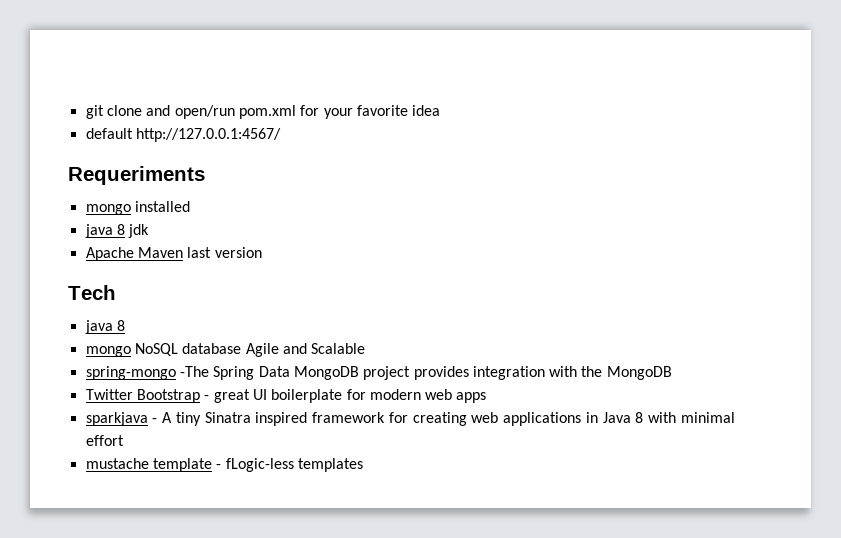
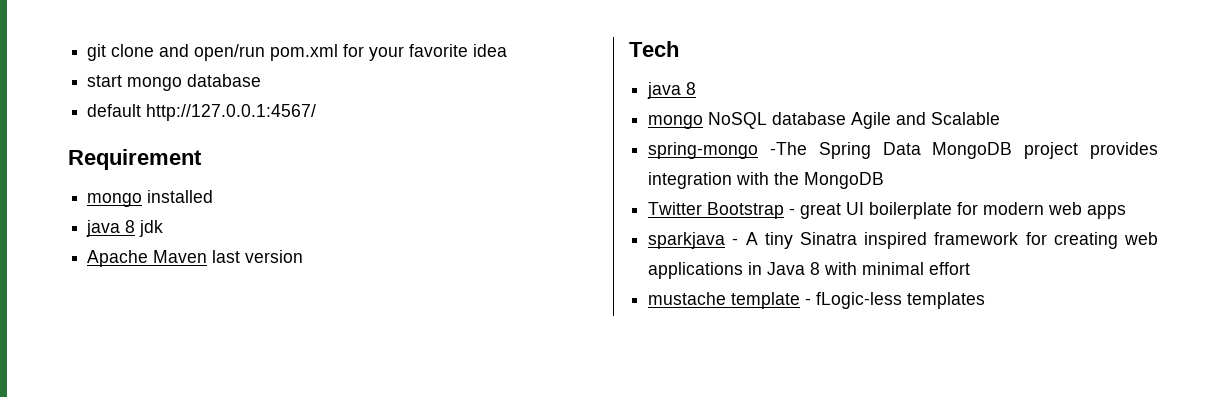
(441, 110) none -> [87,74,262,91] // start mongo database
[68,166,205,185] Requeriments -> [68,149,202,170] Requirement

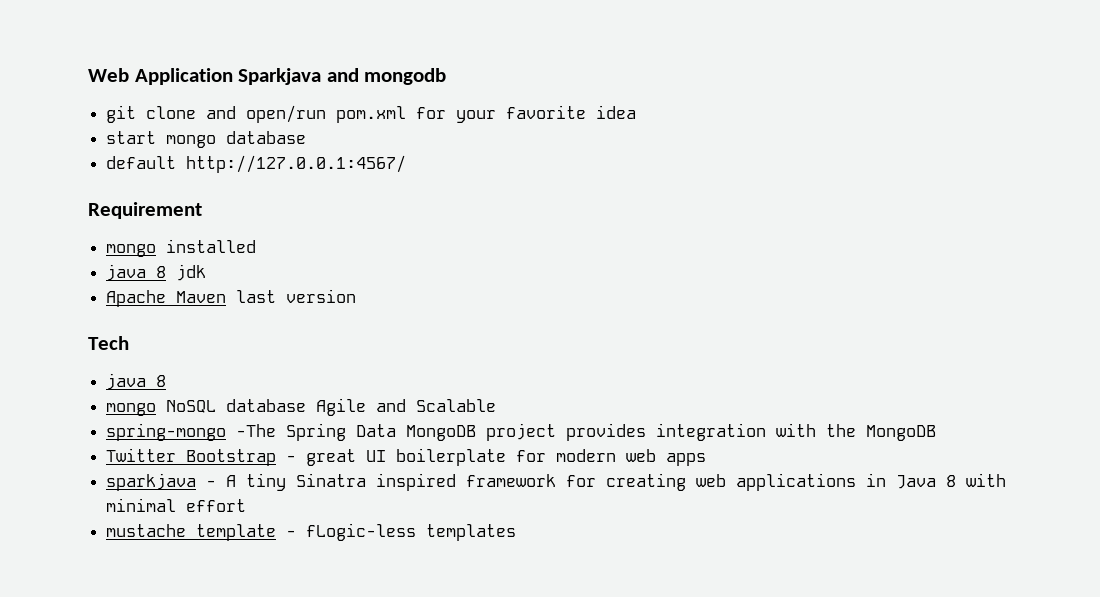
(87, 52) none -> [88,68,447,85] Web Application Sparkjava and mongodb //

